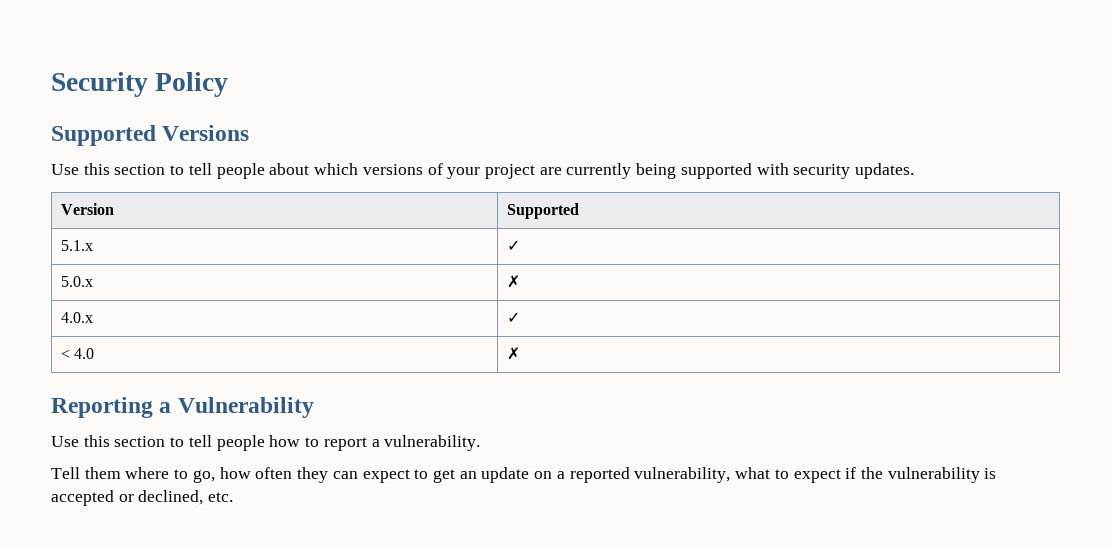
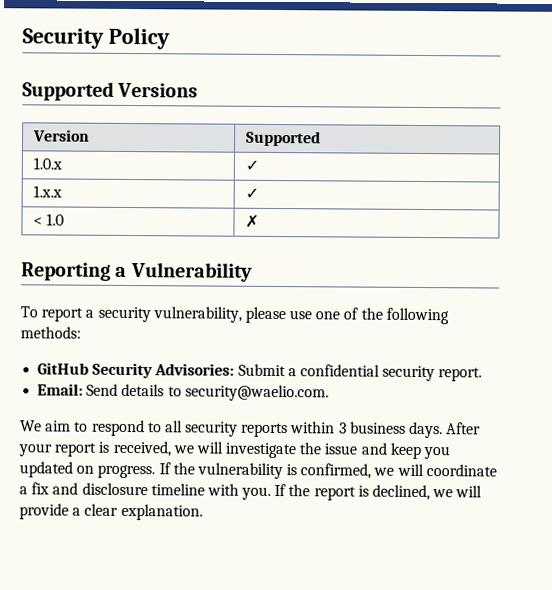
[51,163,915,179] // Use this section to tell people about which versions of your project are currently being supported with security updates. -> (199, 90) none
[60,240,93,251] [506,240,520,251] [60,276,93,287] [506,275,520,288] [60,312,93,323] 5.1.x | ✓ // 5.0.x | ✗ // 4.0.x -> [32,157,62,170] [244,159,259,171] [32,185,62,198] 1.0.x | ✓ // 1.x.x
[73,348,94,359] 4.0 -> [45,213,64,226] 1.0
[51,435,481,451] [51,467,997,483] [51,490,234,506] Use this section to tell people how to report a vulnerability. // Tell them where to go, how often they can expect to get an update on a reported vulnerability, what to expect if the vulnerability is accepted or declined, etc. -> [20,306,449,325] [20,326,81,339] [37,362,483,382] [37,383,329,402] [20,419,482,439] [18,440,451,460] [19,461,497,480] [19,482,483,501] [19,503,203,521] To report a security vulnerability, please use one of the following methods: // GitHub Security Advisories: Submit a confidential security report. // Email: Send details to security@waelio.com. // We aim to respond to all security reports within 3 business days. After your report is received, we will investigate the issue and keep you updated on progress. If the vulnerability is confirmed, we will coordinate a fix and disclosure timeline with you. If the report is declined, we will provide a clear explanation.

